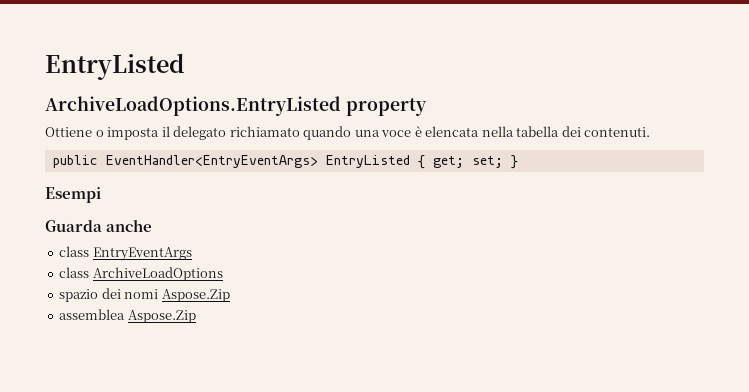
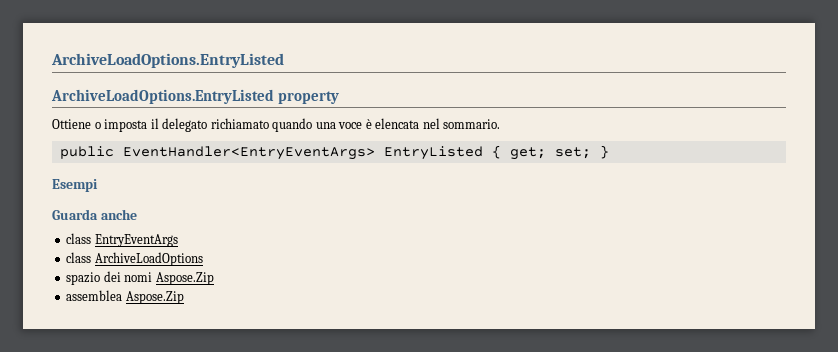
[45,53,184,80] EntryListed -> [51,53,284,68] ArchiveLoadOptions.EntryListed
[481,126,651,137] nella tabella dei contenuti. -> [422,118,501,129] nel sommario.

